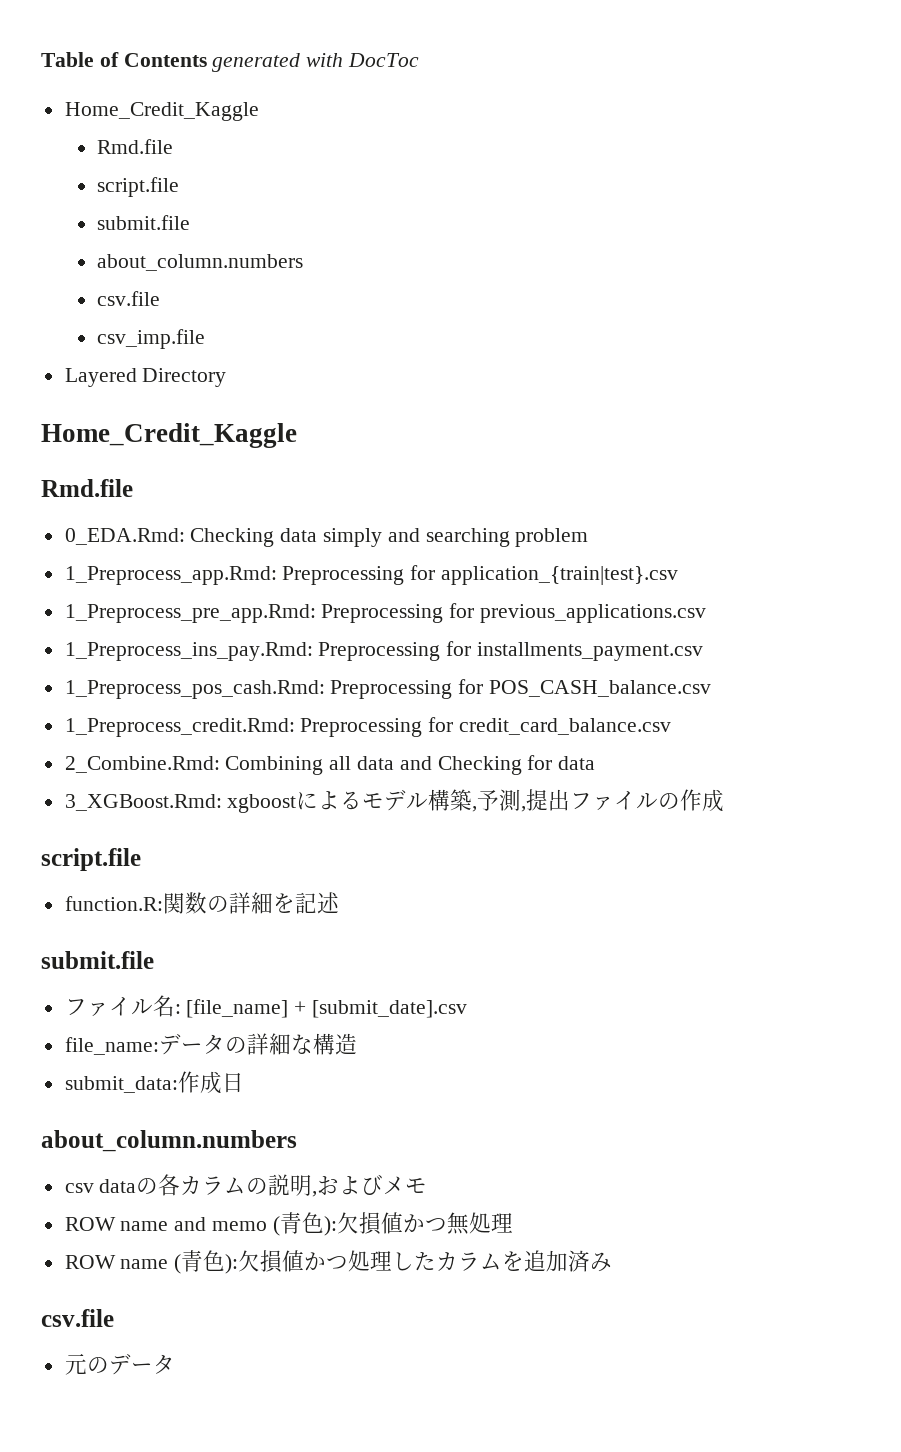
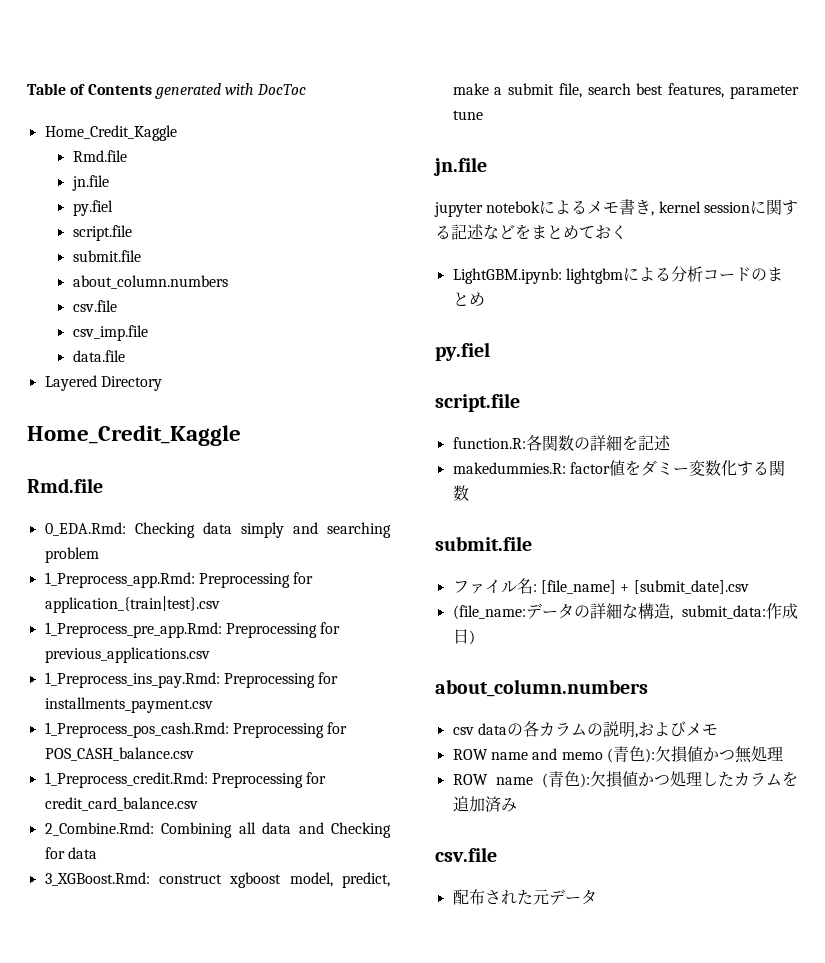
(174, 146) none -> [71,175,109,191] [72,200,113,216] // jn.file // py.fiel
(206, 339) none -> [72,350,125,362] // data.file
[227,789,725,813] xgboostによるモデル構築,予測,提出ファイルの作成 -> [158,872,390,888] [452,83,799,99] [452,110,483,120] [433,157,487,176] [434,199,798,217] [435,224,627,240] [452,266,783,284] [452,292,485,306] [435,342,490,361] construct xgboost model, predict, make a submit file, search best features, parameter tune // jn.file // jupyter notebokによるメモ書き, kernel sessionに関する記述などをまとめておく // LightGBM.ipynb: lightgbmによる分析コードのまとめ // py.fiel
(163, 903) none -> [525,435,542,451] 各
(339, 903) none -> [452,460,785,476] [452,485,469,501] // makedummies.R: factor値をダミー変数化する関数
[64,1037,159,1055] file_name: -> [452,605,526,620] (file_name:
(357, 1044) // -> [669,615,673,620] ,
(244, 1082) none -> [468,630,475,645] )
[64,1353,109,1375] 元の -> [452,889,549,905] 配布された元

